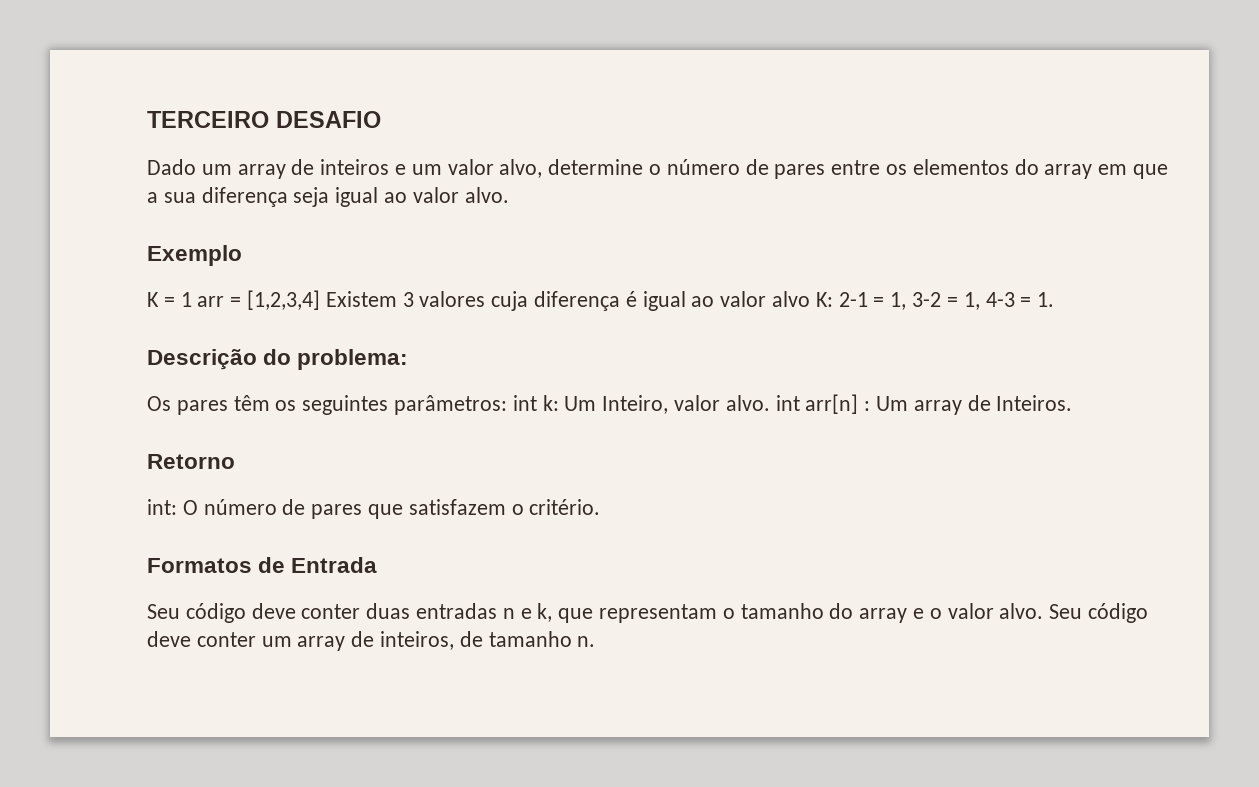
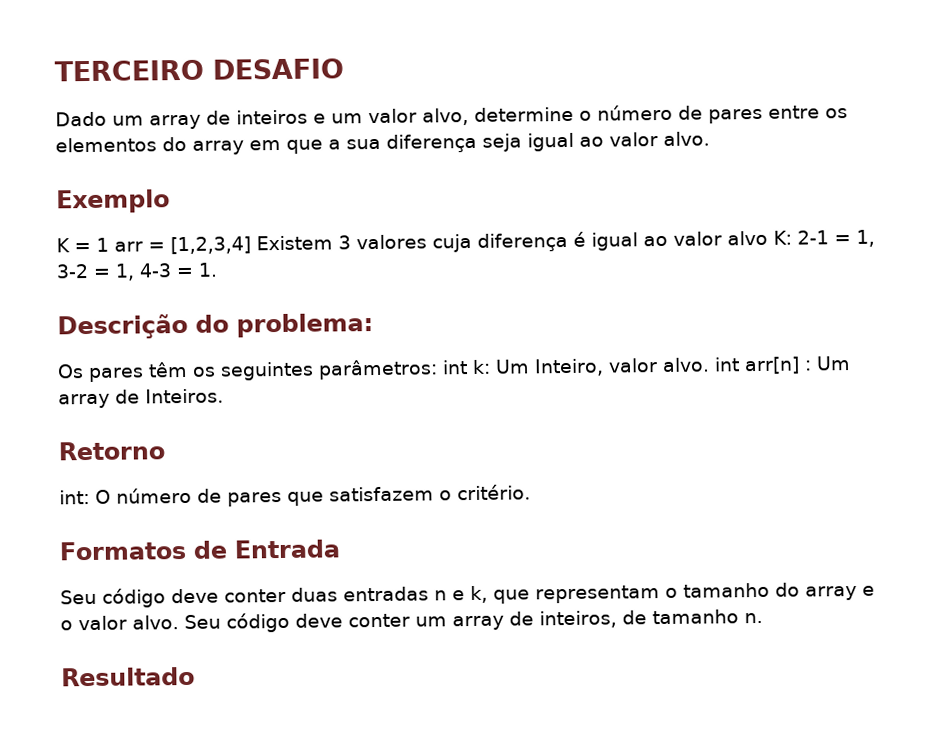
(596, 641) none -> [61,666,195,687] // Resultado

